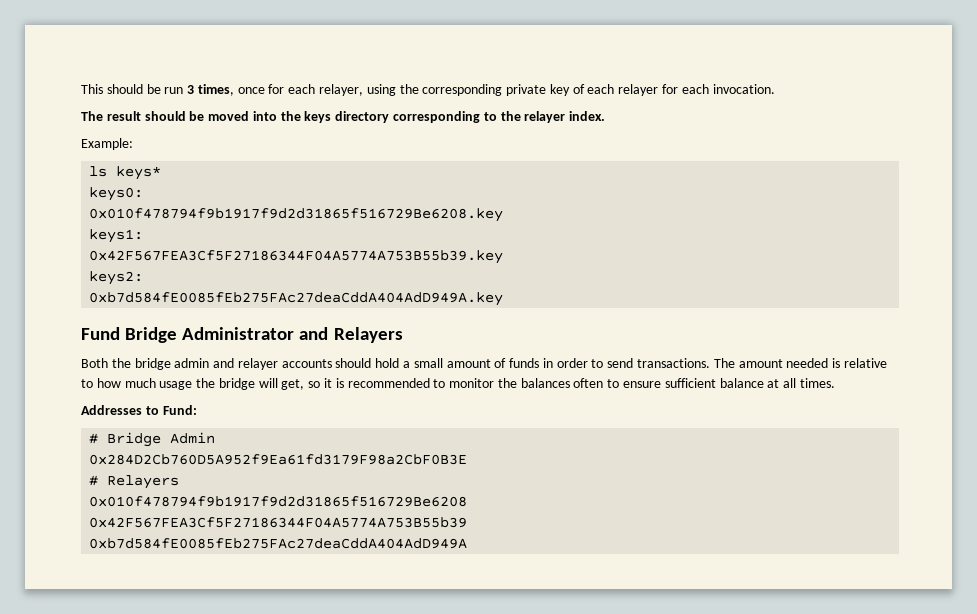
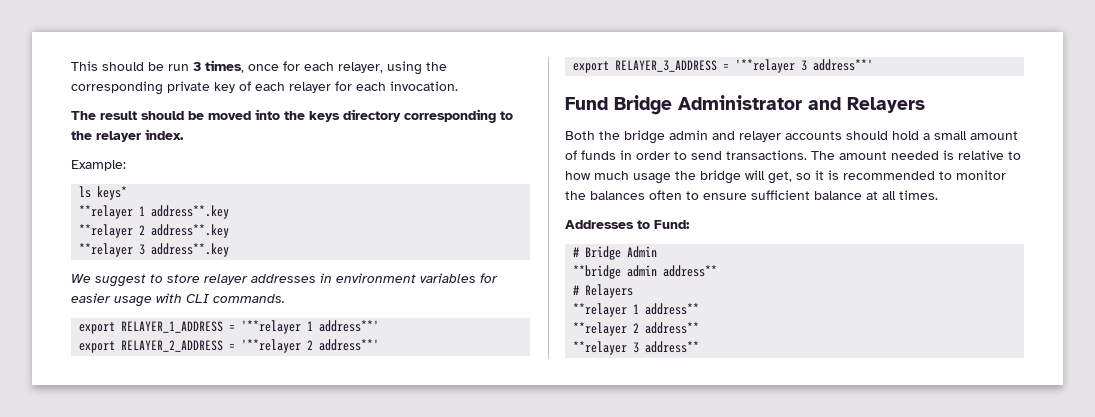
[89,187,144,201] [89,208,504,222] [89,229,144,243] [89,250,504,264] [89,271,144,285] [89,292,504,306] keys0: // 0x010f478794f9b1917f9d2d31865f516729Be6208.key // keys1: // 0x42F567FEA3Cf5F27186344F04A5774A753B55b39.key // keys2: // 0xb7d584fE0085fEb275FAc27deaCddA404AdD949A.key -> [79,205,230,219] [79,224,230,238] [79,243,230,257] [71,273,498,287] [71,293,285,307] [79,320,380,334] [79,339,380,353] [573,59,874,73] **relayer 1 address**.key // **relayer 2 address**.key // **relayer 3 address**.key // We suggest to store relayer addresses in environment variables for easier usage with CLI commands. // export RELAYER_1_ADDRESS = '**relayer 1 address**' // export RELAYER_2_ADDRESS = '**relayer 2 address**' // export RELAYER_3_ADDRESS = '**relayer 3 address**'
[89,454,468,465] 0x284D2Cb760D5A952f9Ea61fd3179F98a2CbF0B3E -> [573,265,718,279] **bridge admin address**
[89,496,468,507] [89,517,468,528] [89,538,468,549] 0x010f478794f9b1917f9d2d31865f516729Be6208 // 0x42F567FEA3Cf5F27186344F04A5774A753B55b39 // 0xb7d584fE0085fEb275FAc27deaCddA404AdD949A -> [573,303,700,317] [573,322,700,336] [573,341,700,355] **relayer 1 address** // **relayer 2 address** // **relayer 3 address**

